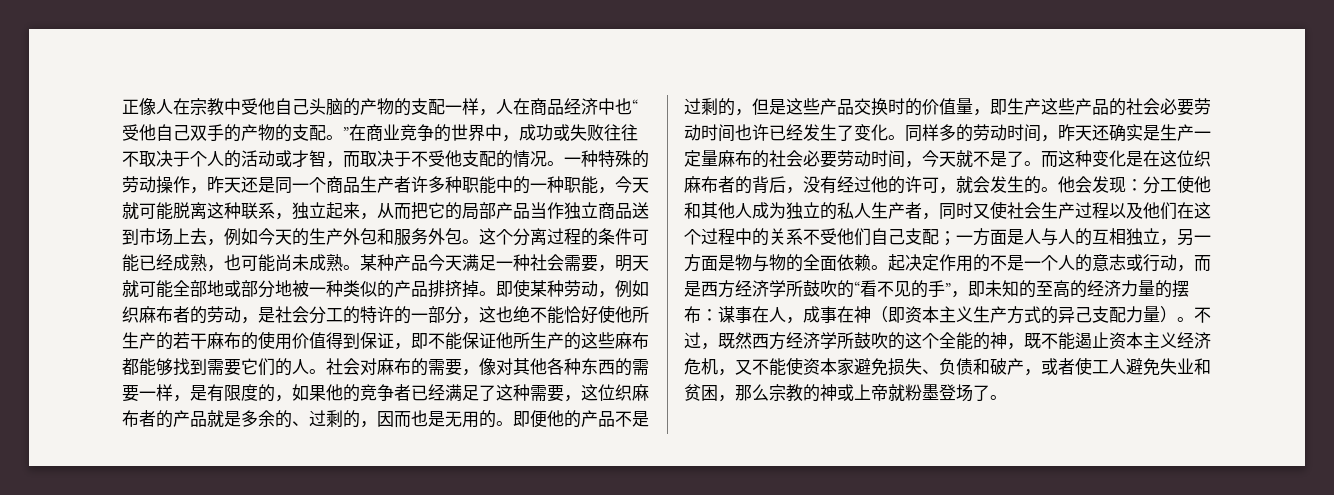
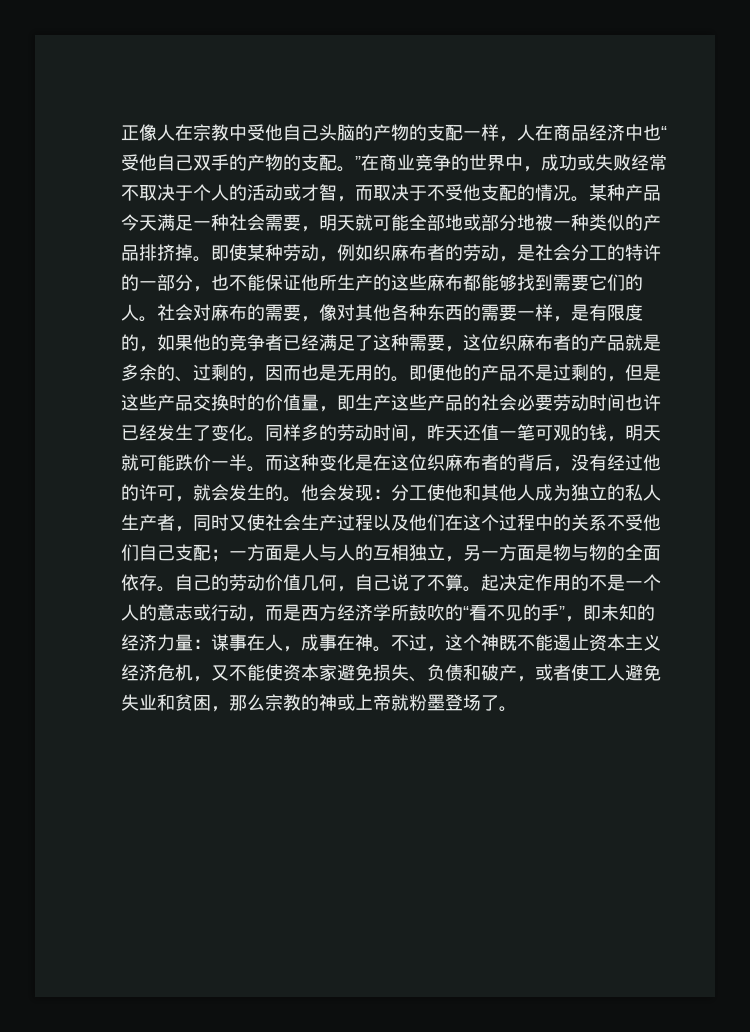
[604,124,638,141] 往往 -> [631,154,667,171] 经常
[564,150,649,168] [122,176,649,194] [122,202,649,220] [122,228,649,246] [122,254,360,272] 一种特殊的劳动操作，昨天还是同一个商品生产者许多种职能中的一种职能，今天就可能脱离这种联系，独立起来，从而把它的局部产品当作独立商品送到市场上去，例如今天的生产外包和服务外包。这个分离过程的条件可能已经成熟，也可能尚未成熟。 -> (589, 199) none
[479,305,649,324] [122,331,428,350] 这也绝不能恰好使他所生产的若干麻布的使用价值得到保证，即 -> [211,274,229,291] 也
[1109,124,1211,142] [684,150,1024,168] 确实是生产一定量麻布的社会必要劳动时间，今天就不是了 -> [481,424,661,442] [121,454,247,471] 值一笔可观的钱，明天就可能跌价一半
[854,254,871,271] 赖 -> [139,574,463,592] 存。自己的劳动价值几何，自己说了不算
[1036,280,1087,298] 至高的 -> (655, 612) none
[1155,280,1189,298] [684,306,701,323] 的摆布 -> (193, 642) none
[871,306,1211,324] [684,332,1024,350] （即资本主义生产方式的异己支配力量）。不过，既然西方经济学所鼓吹的这个全能的神， -> [373,634,499,652] 。不过，这个神

